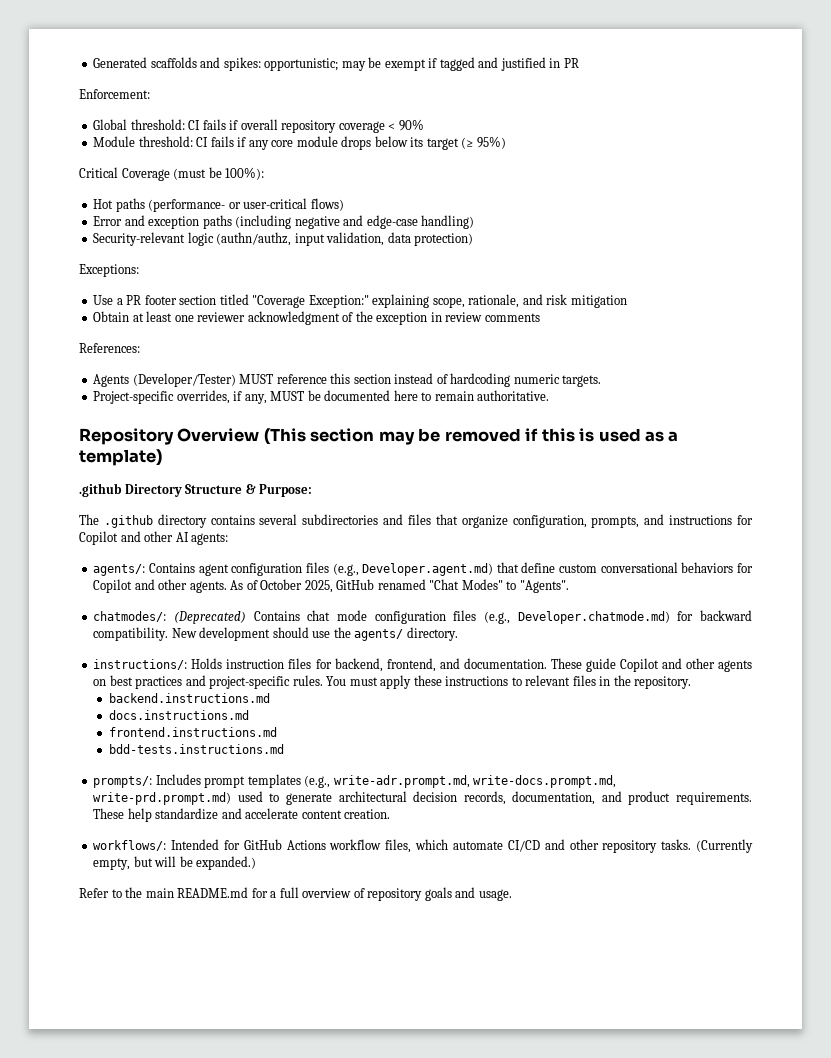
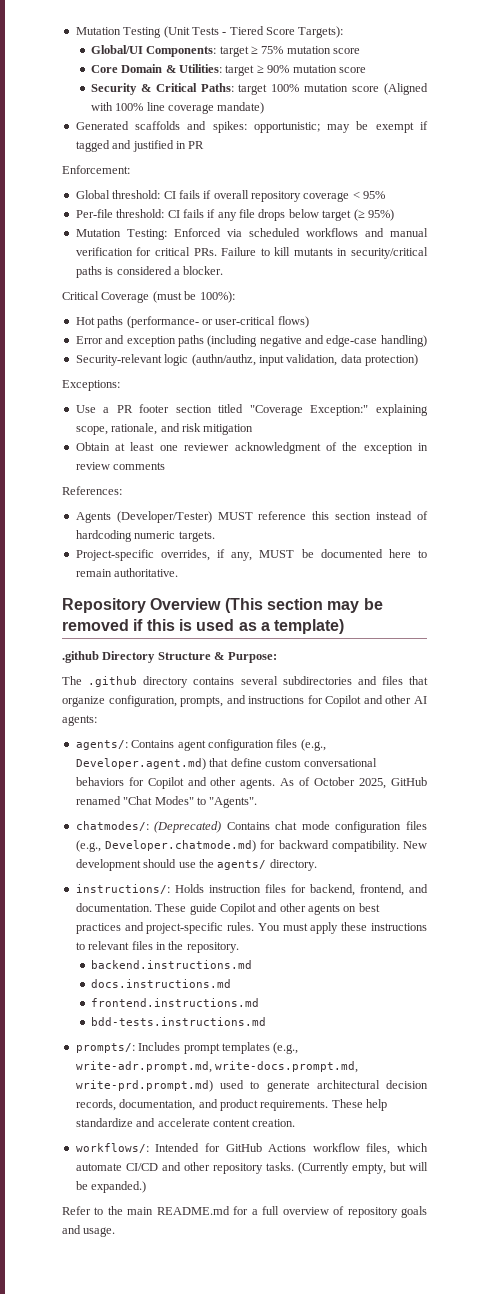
(93, 62) none -> [75,26,344,38] [90,45,361,57] [90,64,366,76] [90,83,429,95] [90,102,265,114] Mutation Testing (Unit Tests - Tiered Score Targets): // Global/UI Components: target ≥ 75% mutation score // Core Domain & Utilities: target ≥ 90% mutation score // Security & Critical Paths: target 100% mutation score (Aligned with 100% line coverage mandate) //
[398,119,424,131] [93,136,136,147] 90% // Module -> [363,191,386,199] [75,209,113,218] 95% // Per-file
[271,136,338,147] core module -> [239,209,255,218] file
[410,137,424,147] its -> (319, 213) none
(506, 142) none -> [75,228,428,240] [75,247,428,259] [75,266,224,278] // Mutation Testing: Enforced via scheduled workflows and manual verification for critical PRs. Failure to kill mutants in security/critical paths is considered a blocker.

